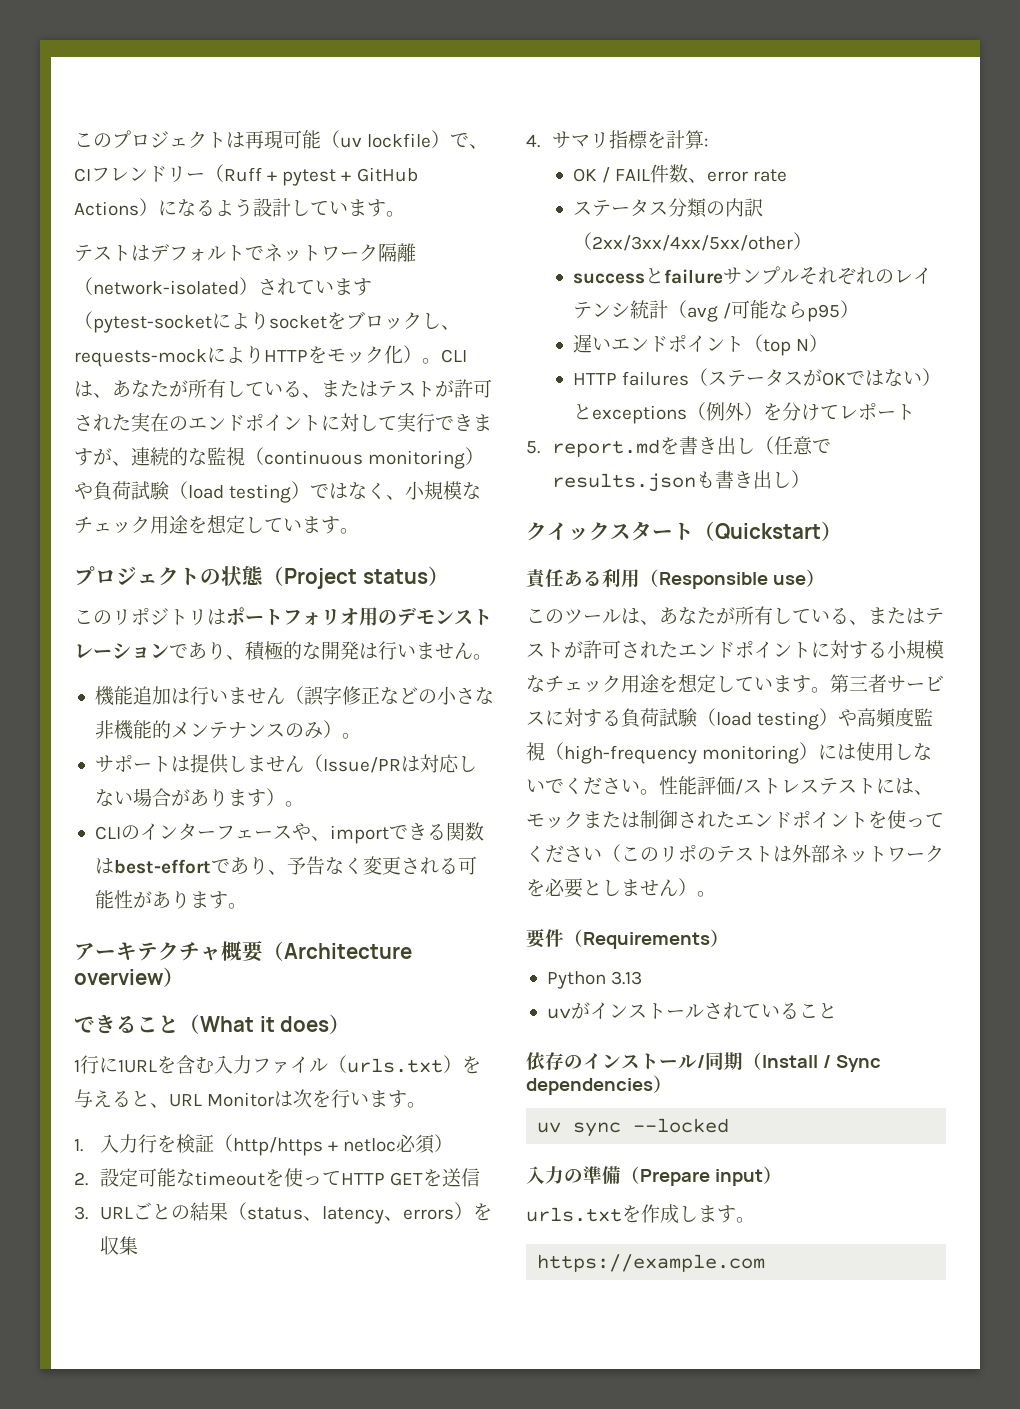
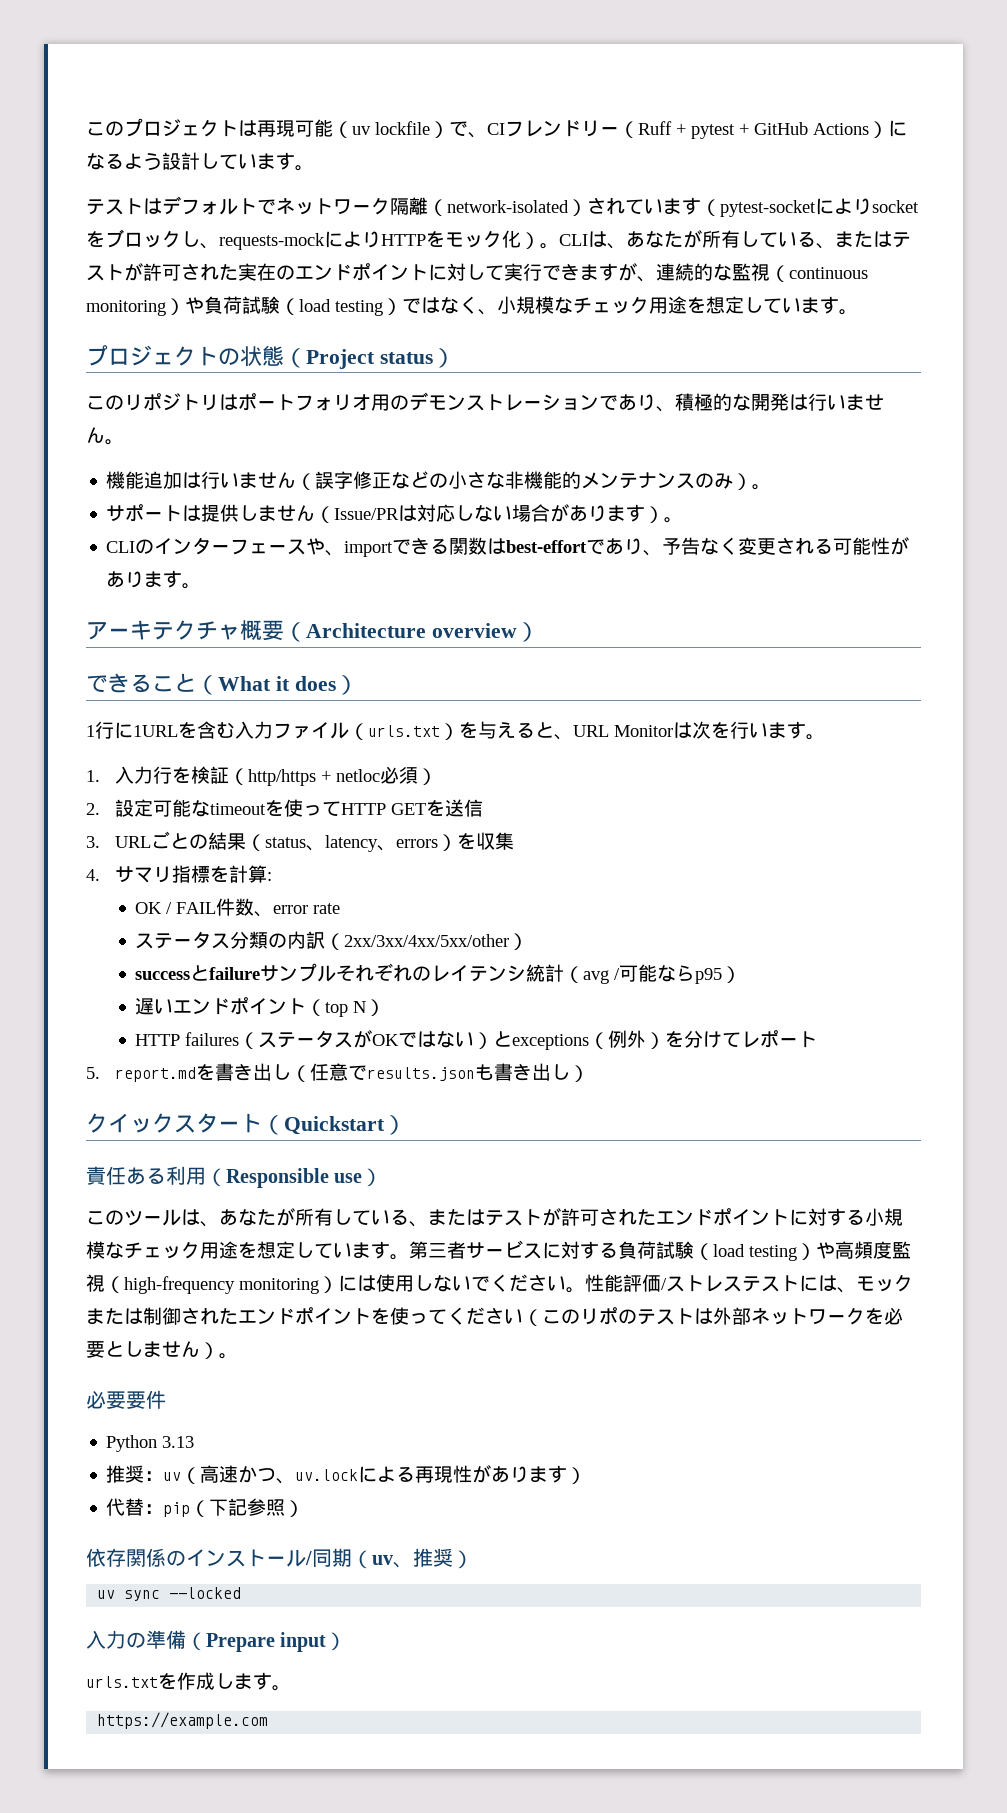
(716, 894) none -> [86,1391,126,1409] 必要
[564,929,729,949] （Requirements） -> (166, 1399) none
[546,1002,837,1019] uvがインストールされていること -> [106,1465,587,1484] [106,1498,305,1517] 推奨：uv（高速かつ、uv.lockによる再現性があります） // 代替：pip（下記参照）
(564, 1061) none -> [126,1548,166,1567] 関係
[762,1055,881,1072] [526,1078,653,1095] Install / Sync dependencies -> [372,1548,453,1568] uv、推奨

